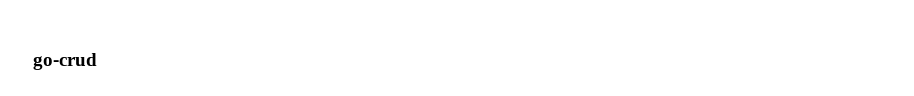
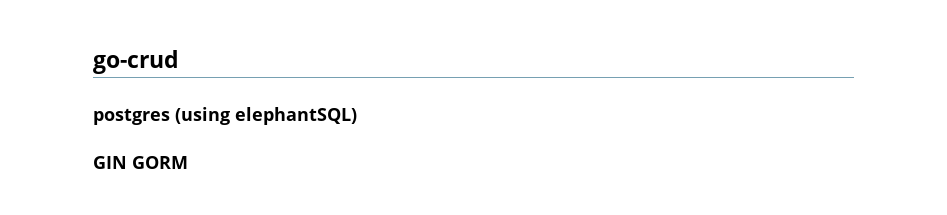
(97, 61) none -> [93,107,357,125] [93,156,188,169] // postgres (using elephantSQL) // GIN GORM

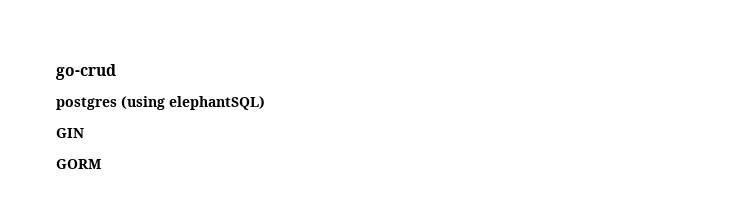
(127, 162) none -> (84, 133) //

